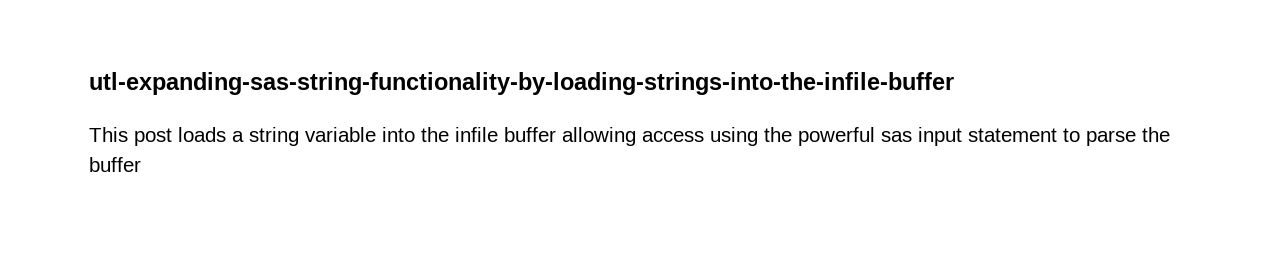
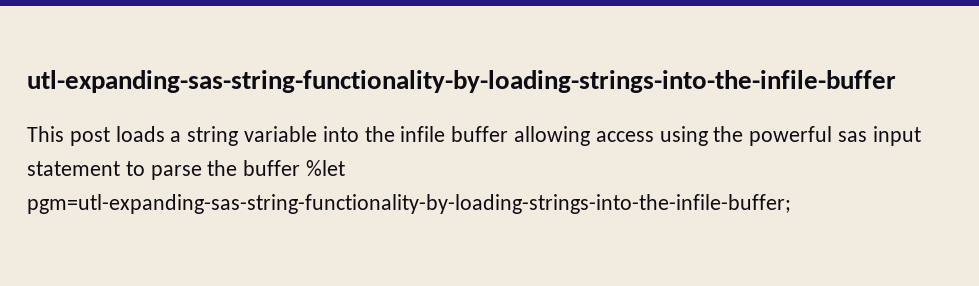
(141, 164) none -> [306,160,346,176] [27,194,791,214] %let pgm=utl-expanding-sas-string-functionality-by-loading-strings-into-the-infile-buffer;

